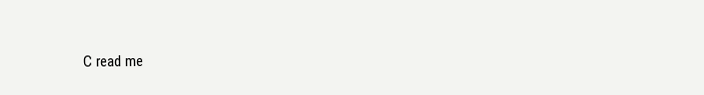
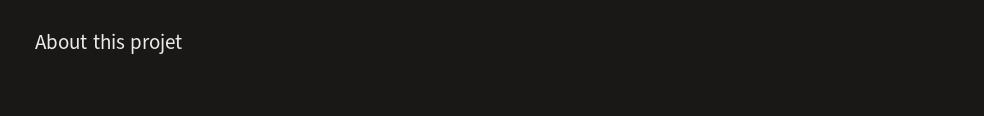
[83,55,145,67] C read me -> [35,33,183,54] About this projet

